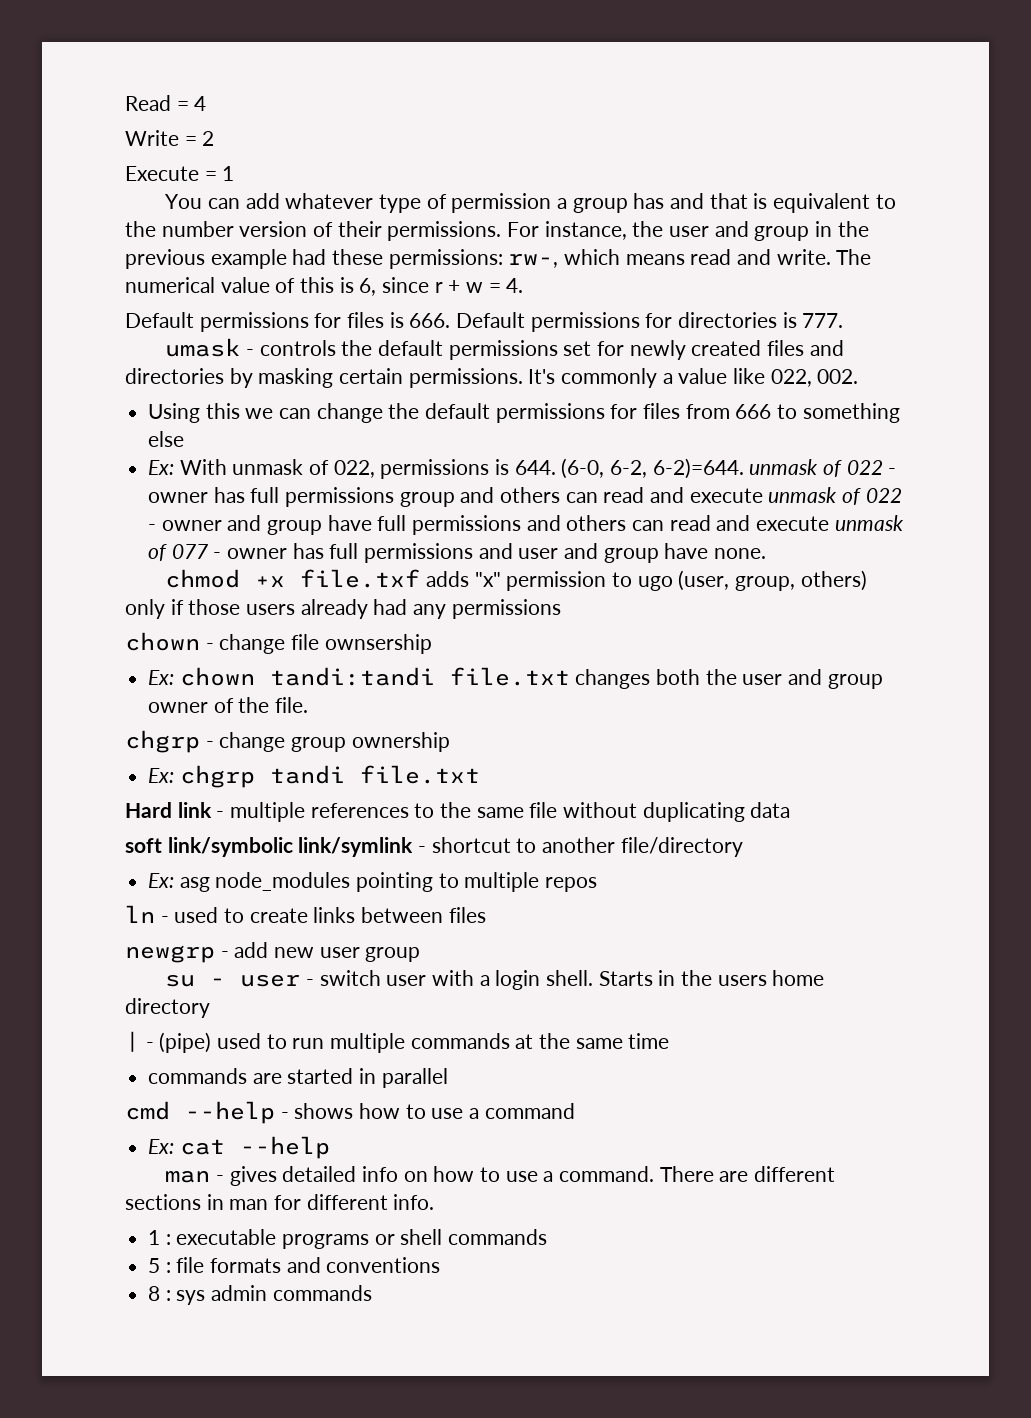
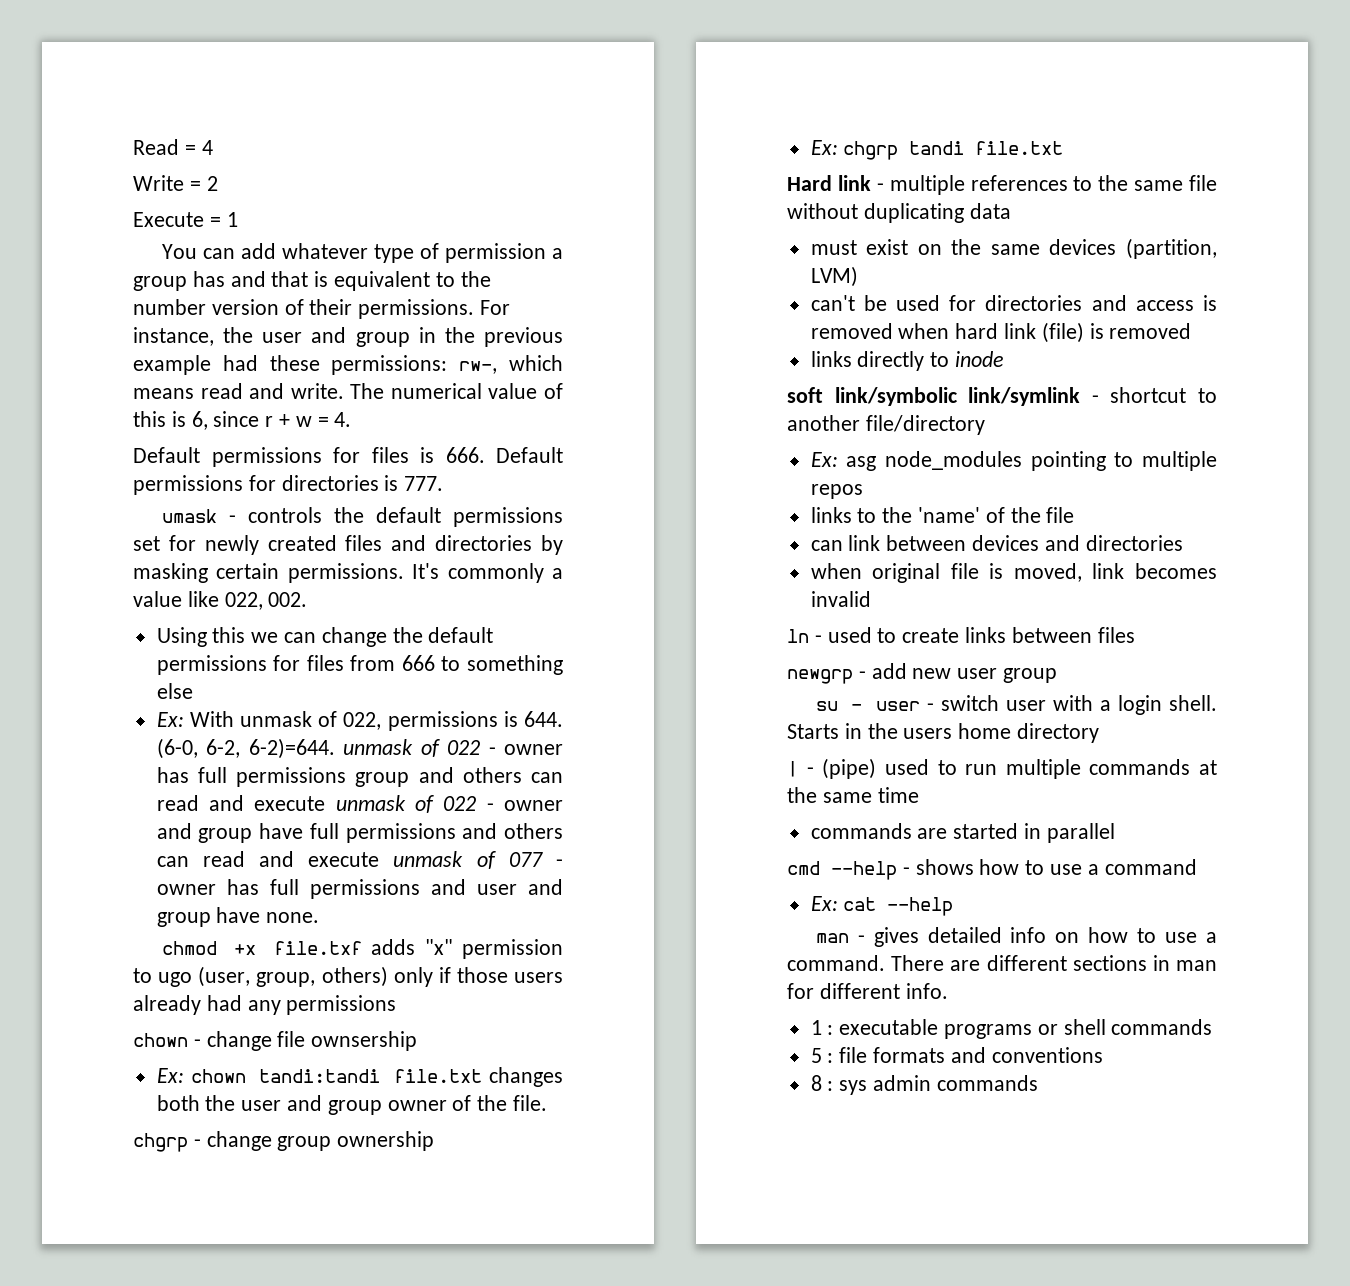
(791, 810) none -> [810,238,1217,259] [810,266,858,287] [810,295,1217,311] [810,322,1192,343] [810,351,1005,371] // must exist on the same devices (partition, LVM) // can't be used for directories and access is removed when hard link (file) is removed // links directly to inode
(598, 884) none -> [810,507,1075,523] [810,535,1183,551] [810,563,1217,583] [810,591,871,607] // links to the 'name' of the file // can link between devices and directories // when original file is moved, link becomes invalid

